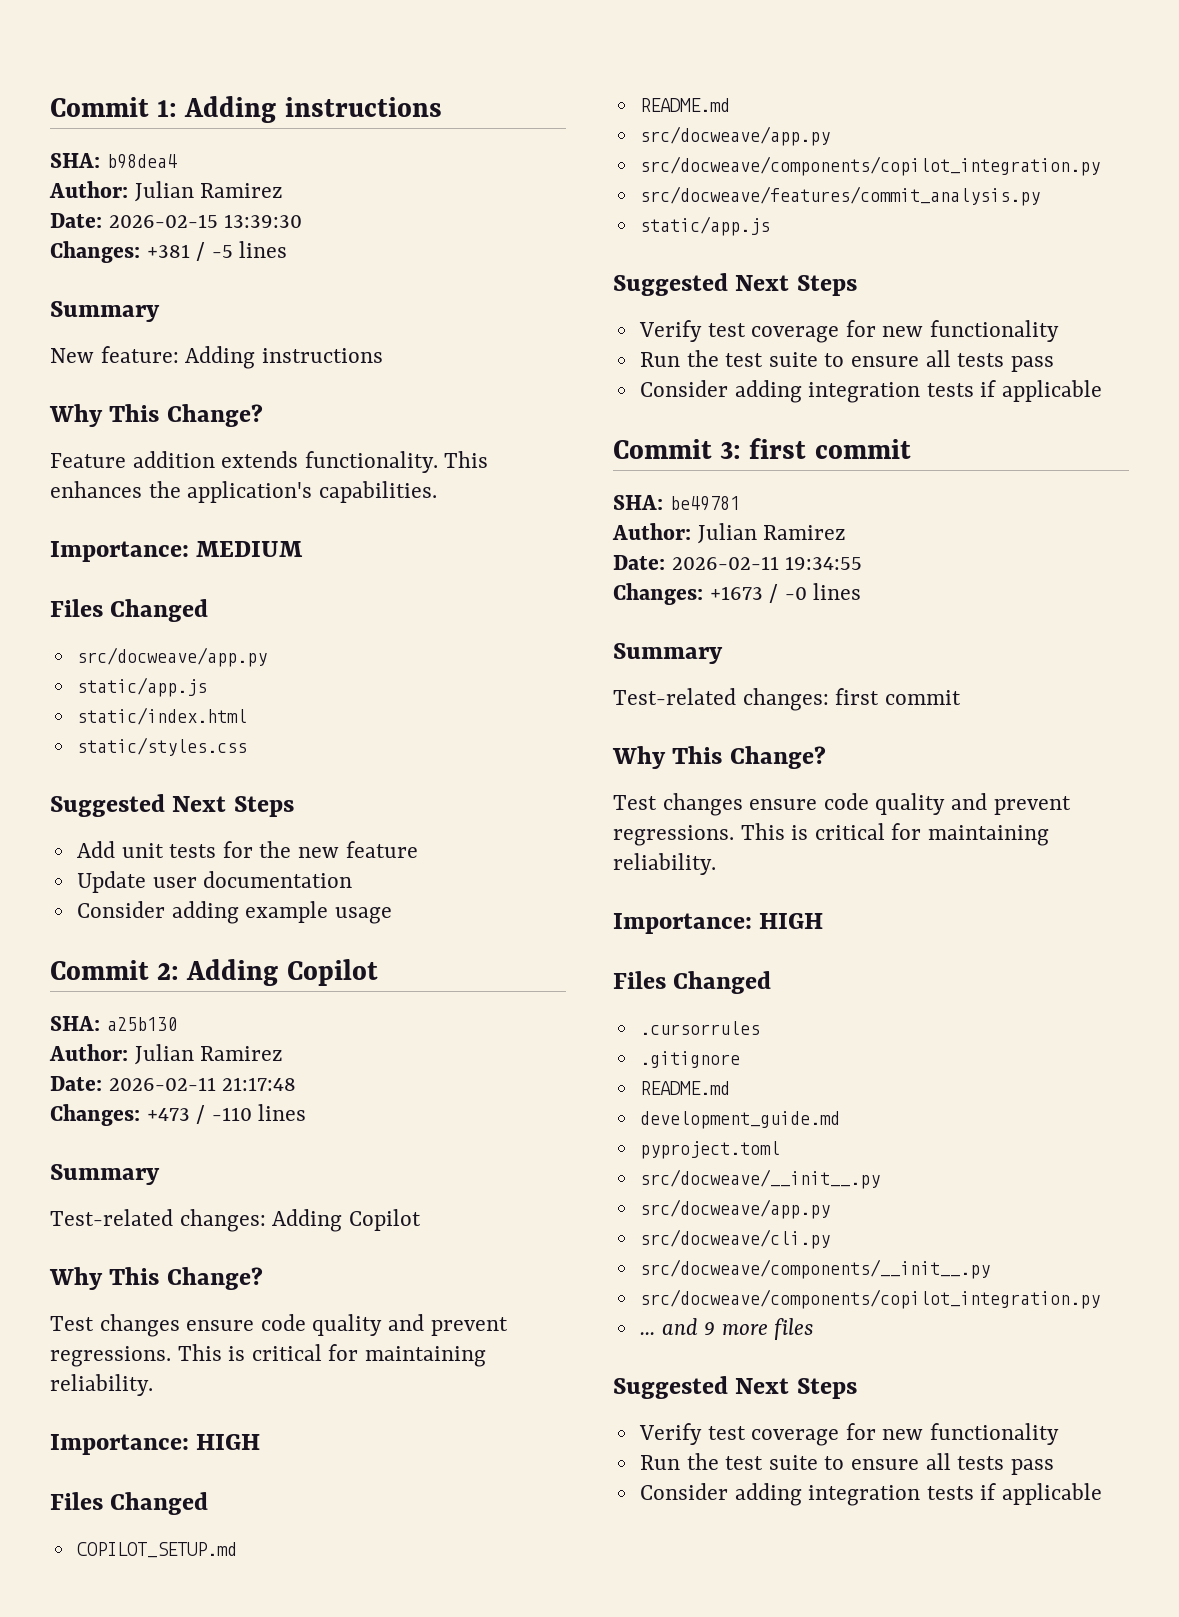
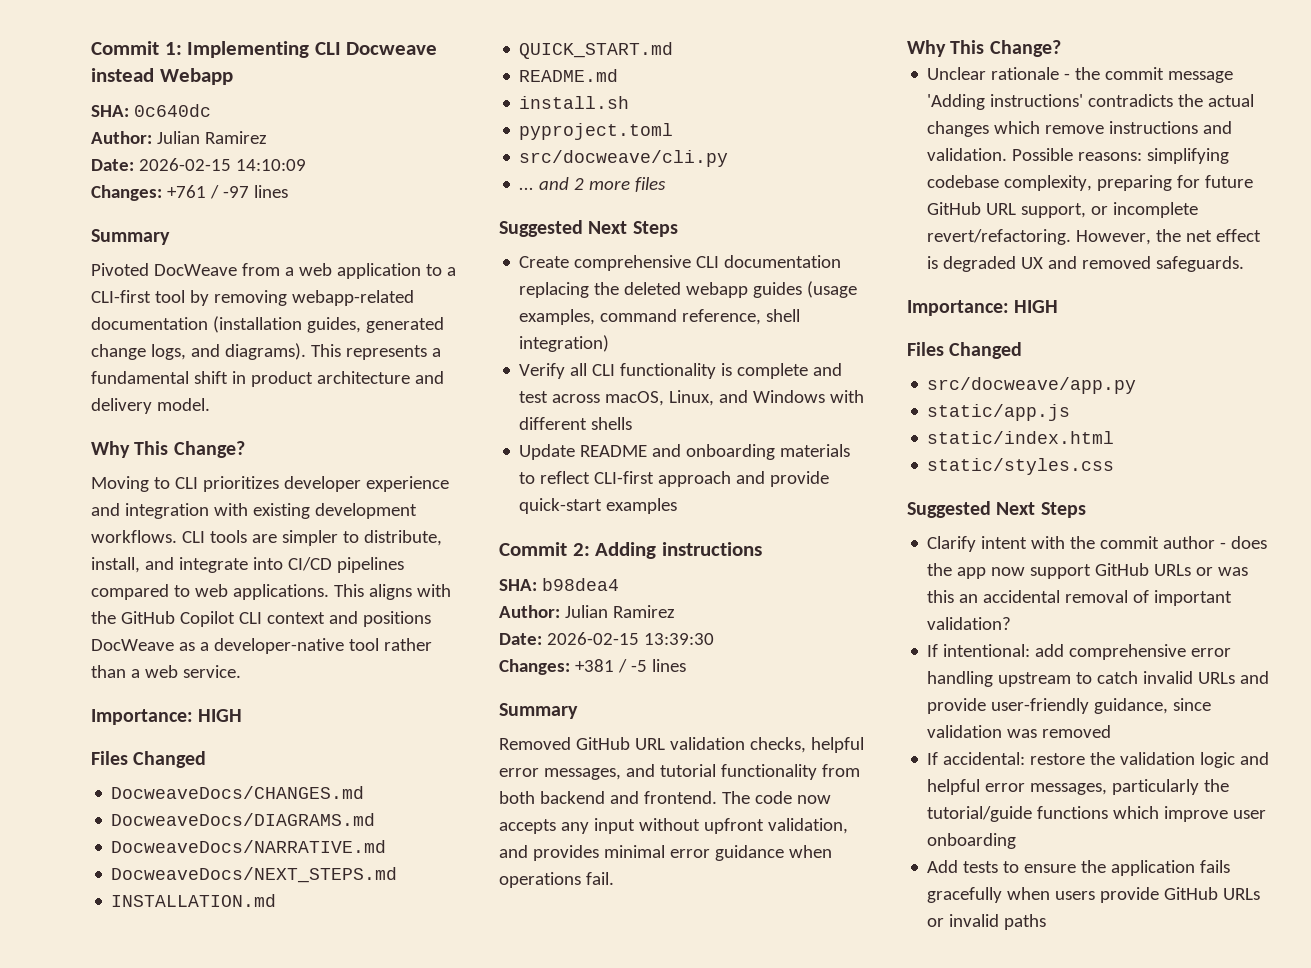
(178, 108) none -> [187,41,438,58] [91,68,233,85] [91,104,211,117] [91,131,267,144] [91,158,306,171] [91,185,288,201] [91,229,170,245] [91,263,456,279] [91,290,414,306] [91,316,444,333] [91,343,441,360] [91,371,444,387] [91,398,210,414] [91,441,245,458] [91,476,449,492] [91,503,417,519] [91,530,442,546] [91,557,404,573] [91,584,451,600] [91,611,431,627] [91,638,432,654] [91,665,241,678] [91,709,243,725] [91,751,207,768] [111,786,365,799] [111,813,376,826] [111,840,387,853] [111,867,398,883] [111,894,277,907] [519,42,674,59] [519,69,619,82] [519,96,630,109] [519,123,674,140] [519,150,729,167] [519,177,667,192] [499,220,678,237] [519,255,842,271] [519,281,858,298] [519,309,801,325] [519,335,610,352] [519,363,843,379] [519,390,865,406] [519,417,633,430] [519,444,851,460] [519,471,830,487] [519,498,678,514] [499,542,590,556] Implementing CLI Docweave instead Webapp // SHA: 0c640dc // Author: Julian Ramirez // Date: 2026-02-15 14:10:09 // Changes: +761 / -97 lines // Summary // Pivoted DocWeave from a web application to a CLI-first tool by removing webapp-related documentation (installation guides, generated change logs, and diagrams). This represents a fundamental shift in product architecture and delivery model. // Why This Change? // Moving to CLI prioritizes developer experience and integration with existing development workflows. CLI tools are simpler to distribute, install, and integrate into CI/CD pipelines compared to web applications. This aligns with the GitHub Copilot CLI context and positions DocWeave as a developer-native tool rather than a web service. // Importance: HIGH // Files Changed // DocweaveDocs/CHANGES.md // DocweaveDocs/DIAGRAMS.md // DocweaveDocs/NARRATIVE.md // DocweaveDocs/NEXT_STEPS.md // INSTALLATION.md // QUICK_START.md // README.md // install.sh // pyproject.toml // src/docweave/cli.py // ... and 2 more files // Suggested Next Steps // Create comprehensive CLI documentation replacing the deleted webapp guides (usage examples, command reference, shell integration) // Verify all CLI functionality is complete and test across macOS, Linux, and Windows with different shells // Update README and onboarding materials to reflect CLI-first approach and provide quick-start examples // Commit 2:
[50,346,383,369] [49,404,263,427] [50,451,489,473] [50,481,437,503] [50,541,304,562] New feature: Adding instructions // Why This Change? // Feature addition extends functionality. This enhances the application's capabilities. // Importance: MEDIUM -> [499,737,864,753] [499,764,860,780] [499,791,831,804] [499,818,848,834] [499,845,832,861] [499,872,614,888] [907,40,1061,57] [927,67,1234,83] [927,94,1255,110] [927,121,1233,137] [927,148,1230,164] [927,175,1254,191] [927,202,1199,218] [927,229,1262,245] [927,256,1245,272] [907,300,1059,316] Removed GitHub URL validation checks, helpful error messages, and tutorial functionality from both backend and frontend. The code now accepts any input without upfront validation, and provides minimal error guidance when operations fail. // Why This Change? // Unclear rationale - the commit message 'Adding instructions' contradicts the actual changes which remove instructions and validation. Possible reasons: simplifying codebase complexity, preparing for future GitHub URL support, or incomplete revert/refactoring. However, the net effect is degraded UX and removed safeguards. // Importance: HIGH
[76,841,418,858] [76,871,353,893] [76,901,392,924] [50,959,378,986] [50,1016,177,1031] [49,1044,284,1065] [50,1076,297,1091] [50,1104,307,1126] [50,1164,160,1185] [50,1209,421,1232] [49,1267,263,1290] [50,1314,508,1337] [50,1344,487,1367] [50,1374,153,1396] [50,1434,261,1455] [50,1492,209,1515] [76,1542,237,1558] [639,98,730,112] [639,126,830,146] [639,156,1100,176] [639,186,1040,206] [639,216,770,236] [613,273,857,296] [638,320,1060,343] [639,350,1054,372] [639,380,1103,403] [613,438,911,459] [613,495,740,511] [612,523,847,544] [613,555,863,570] [613,583,862,605] [613,643,723,664] [613,688,961,711] [612,746,826,769] [613,793,1071,816] [613,823,1050,846] [613,853,716,875] [613,913,824,934] [613,971,772,994] [639,1021,760,1035] [639,1051,740,1068] [639,1081,730,1095] [639,1111,840,1129] [639,1141,780,1159] [639,1169,880,1189] [639,1199,830,1219] [639,1229,830,1249] [639,1259,990,1279] [639,1289,1100,1309] [639,1318,814,1340] [613,1376,857,1399] [638,1423,1060,1446] [639,1453,1054,1475] [639,1483,1103,1506] Add unit tests for the new feature // Update user documentation // Consider adding example usage // Commit 2: Adding Copilot // SHA: a25b130 // Author: Julian Ramirez // Date: 2026-02-11 21:17:48 // Changes: +473 / -110 lines // Summary // Test-related changes: Adding Copilot // Why This Change? // Test changes ensure code quality and prevent regressions. This is critical for maintaining reliability. // Importance: HIGH // Files Changed // COPILOT_SETUP.md // README.md // src/docweave/app.py // src/docweave/components/copilot_integration.py // src/docweave/features/commit_analysis.py // static/app.js // Suggested Next Steps // Verify test coverage for new functionality // Run the test suite to ensure all tests pass // Consider adding integration tests if applicable // Commit 3: first commit // SHA: be49781 // Author: Julian Ramirez // Date: 2026-02-11 19:34:55 // Changes: +1673 / -0 lines // Summary // Test-related changes: first commit // Why This Change? // Test changes ensure code quality and prevent regressions. This is critical for maintaining reliability. // Importance: HIGH // Files Changed // .cursorrules // .gitignore // README.md // development_guide.md // pyproject.toml // src/docweave/__init__.py // src/docweave/app.py // src/docweave/cli.py // src/docweave/components/__init__.py // src/docweave/components/copilot_integration.py // ... and 9 more files // Suggested Next Steps // Verify test coverage for new functionality // Run the test suite to ensure all tests pass // Consider adding integration tests if applicable -> [927,536,1268,552] [927,563,1249,579] [927,590,1233,606] [927,617,1012,630] [927,644,1232,660] [927,671,1270,687] [927,698,1212,714] [927,725,1112,738] [927,752,1270,768] [927,779,1230,795] [927,806,1267,822] [927,833,1017,849] [927,860,1231,876] [927,887,1261,903] [927,914,1047,930] Clarify intent with the commit author - does the app now support GitHub URLs or was this an accidental removal of important validation? // If intentional: add comprehensive error handling upstream to catch invalid URLs and provide user-friendly guidance, since validation was removed // If accidental: restore the validation logic and helpful error messages, particularly the tutorial/guide functions which improve user onboarding // Add tests to ensure the application fails gracefully when users provide GitHub URLs or invalid paths

